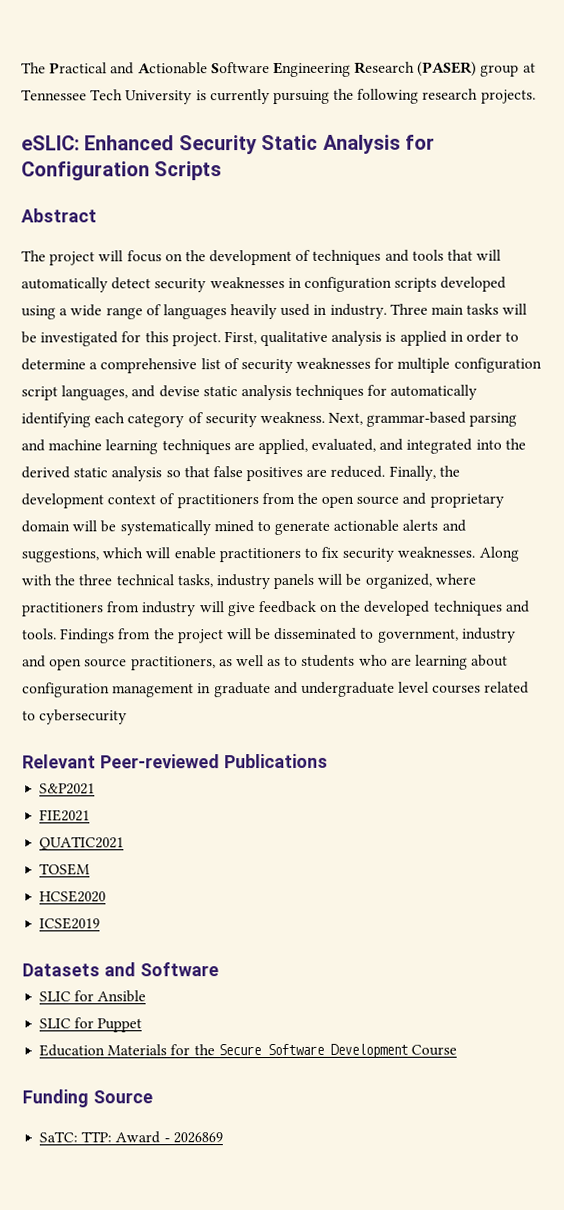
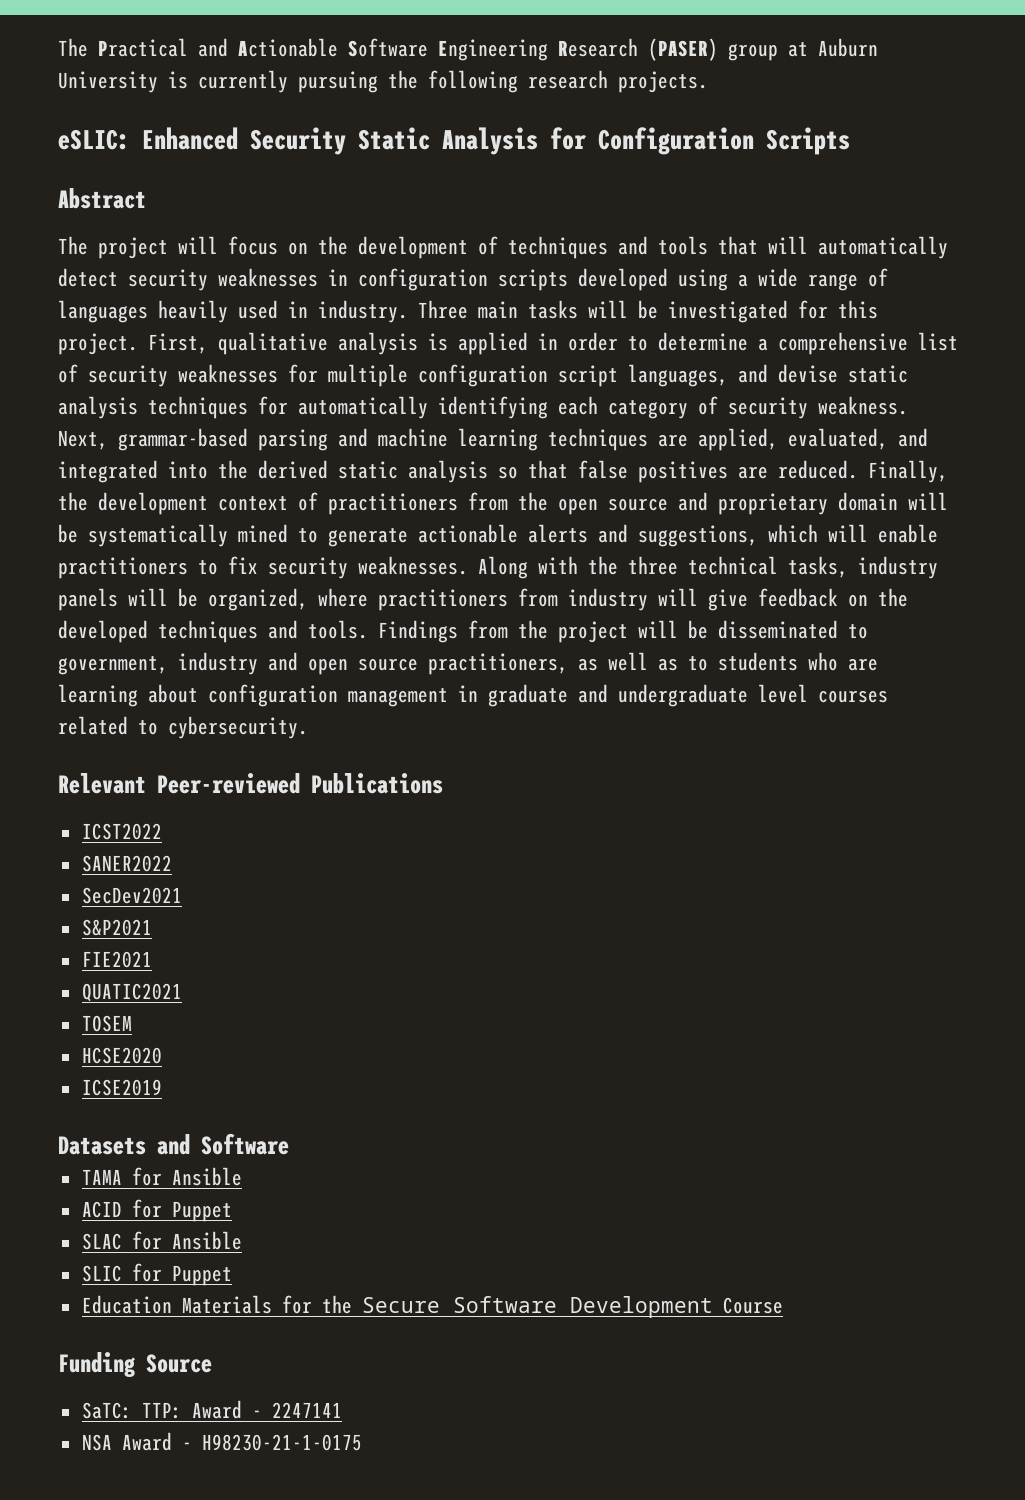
[21,89,124,101] Tennessee Tech -> [818,38,878,57] Auburn
[39,709,128,725] cybersecurity -> [168,716,308,739] cybersecurity.
(328, 761) none -> [81,823,162,840] [81,855,172,872] [81,887,182,904] // ICST2022 // SANER2022 // SecDev2021
[39,991,72,1002] SLIC -> [81,1167,242,1186] [81,1199,232,1222] [81,1233,122,1250] TAMA for Ansible // ACID for Puppet // SLAC
[172,1132,223,1144] 2026869 -> [271,1402,342,1418] [81,1432,362,1451] 2247141 // NSA Award - H98230-21-1-0175

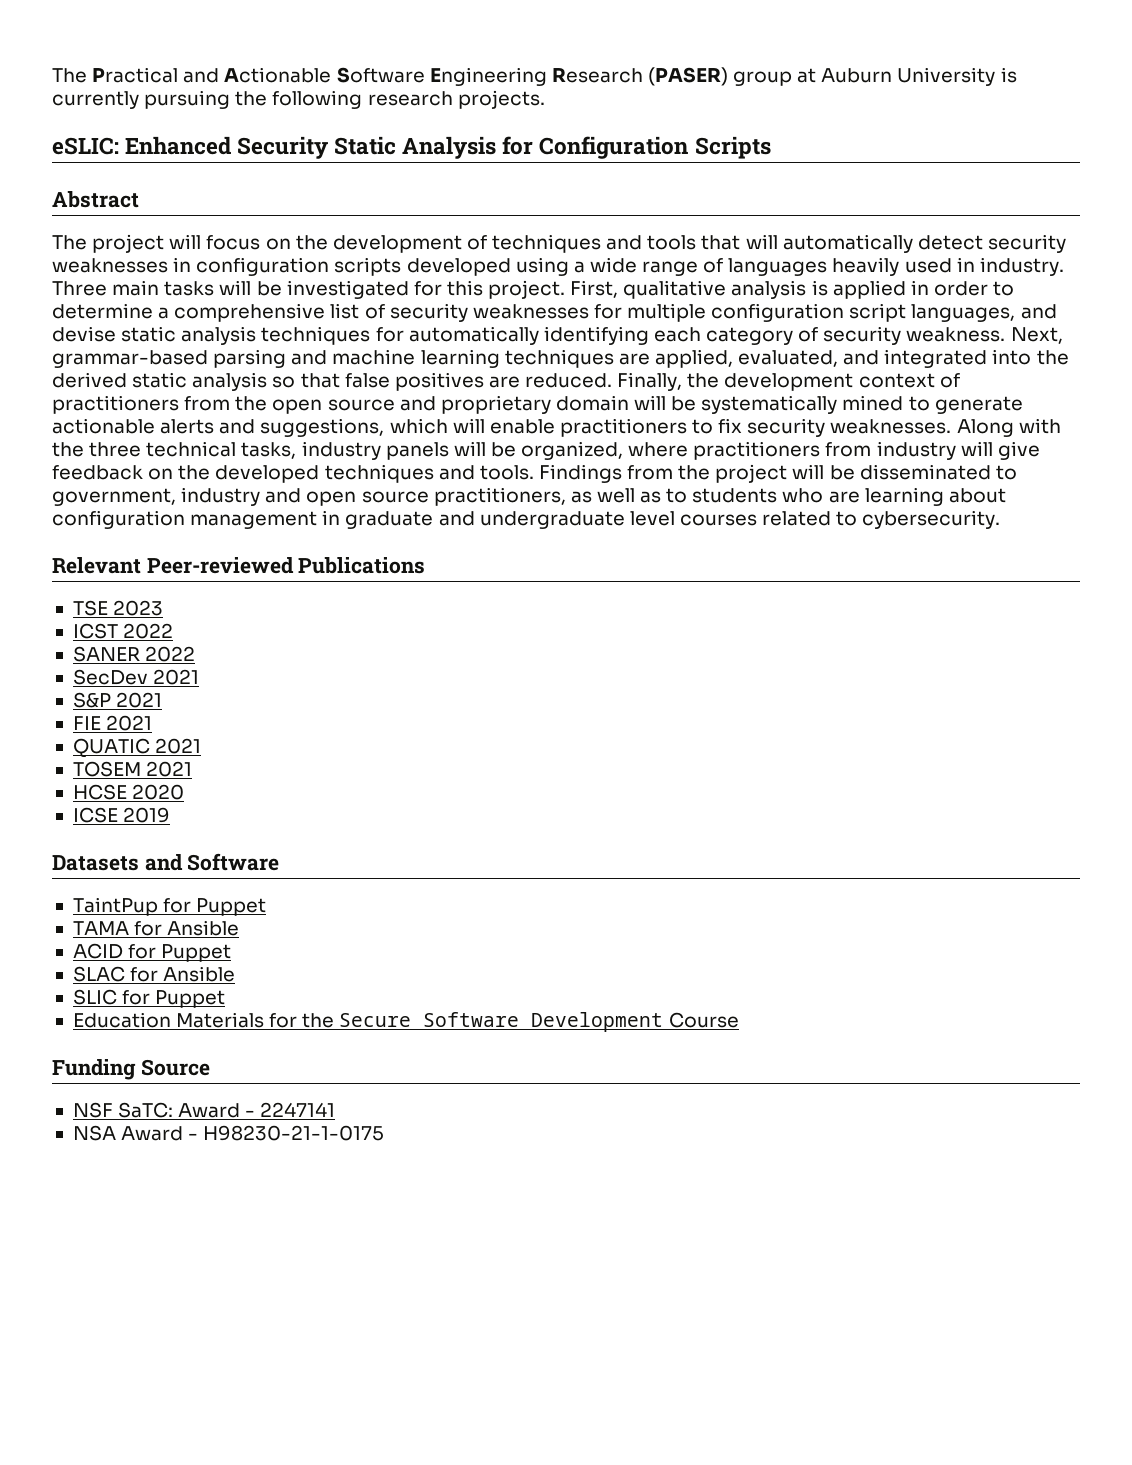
[81,823,162,840] [81,855,172,872] [81,887,182,904] [81,919,152,936] [81,951,152,968] [81,983,182,1002] [81,1015,132,1032] [81,1047,162,1064] [81,1079,162,1096] ICST2022 // SANER2022 // SecDev2021 // S&P2021 // FIE2021 // QUATIC2021 // TOSEM // HCSE2020 // ICSE2019 -> [72,600,164,616] [72,623,174,639] [72,646,196,662] [72,669,200,685] [72,692,163,708] [72,715,153,731] [72,738,202,758] [72,761,193,777] [72,784,185,800] [72,807,171,823] TSE 2023 // ICST 2022 // SANER 2022 // SecDev 2021 // S&P 2021 // FIE 2021 // QUATIC 2021 // TOSEM 2021 // HCSE 2020 // ICSE 2019
(289, 1144) none -> [72,897,267,916] // TaintPup for Puppet
[81,1402,182,1419] SaTC: TTP: -> [72,1102,174,1118] NSF SaTC:

